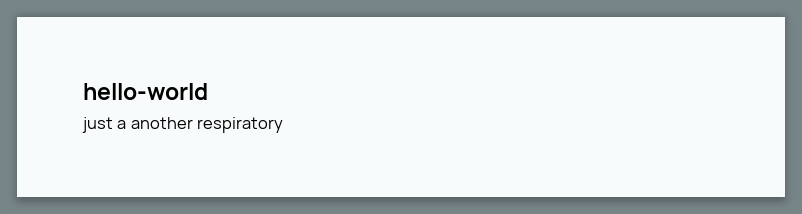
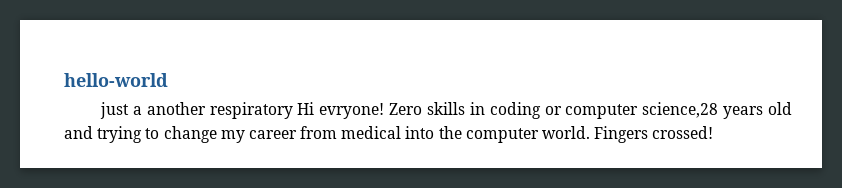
(284, 125) none -> [297,102,792,119] [64,126,714,143] Hi evryone! Zero skills in coding or computer science,28 years old and trying to change my career from medical into the computer world. Fingers crossed!

